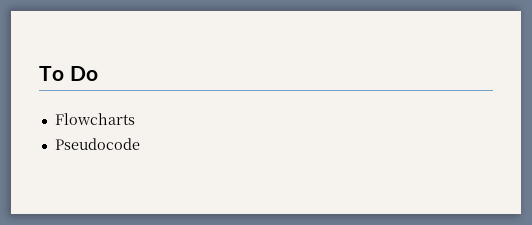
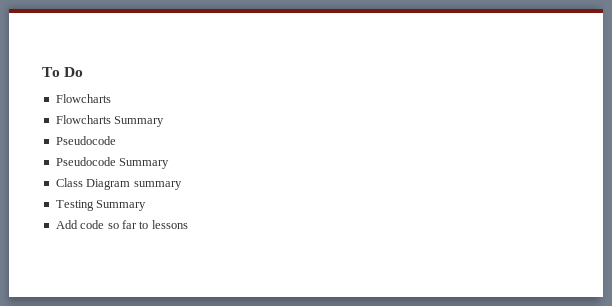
[54,138,140,150] // Pseudocode -> [55,115,165,127] [55,136,116,145] [55,157,170,169] [55,178,182,190] [55,200,147,211] [55,220,188,229] // Flowcharts Summary // Pseudocode // Pseudocode Summary // Class Diagram summary // Testing Summary // Add code so far to lessons

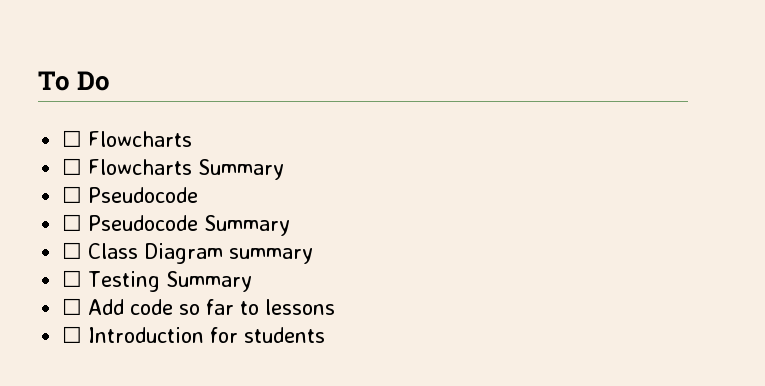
(84, 72) none -> [62,130,83,147] ☐
(111, 98) none -> [62,158,83,175] ☐
(165, 121) none -> [62,186,83,203] ☐
(116, 140) none -> [62,214,83,231] ☐
(170, 163) none -> [62,242,83,259] ☐
(182, 185) none -> [62,270,83,287] ☐
(147, 205) none -> [62,298,83,315] ☐
(188, 224) none -> [62,326,326,343] // ☐ Introduction for students

